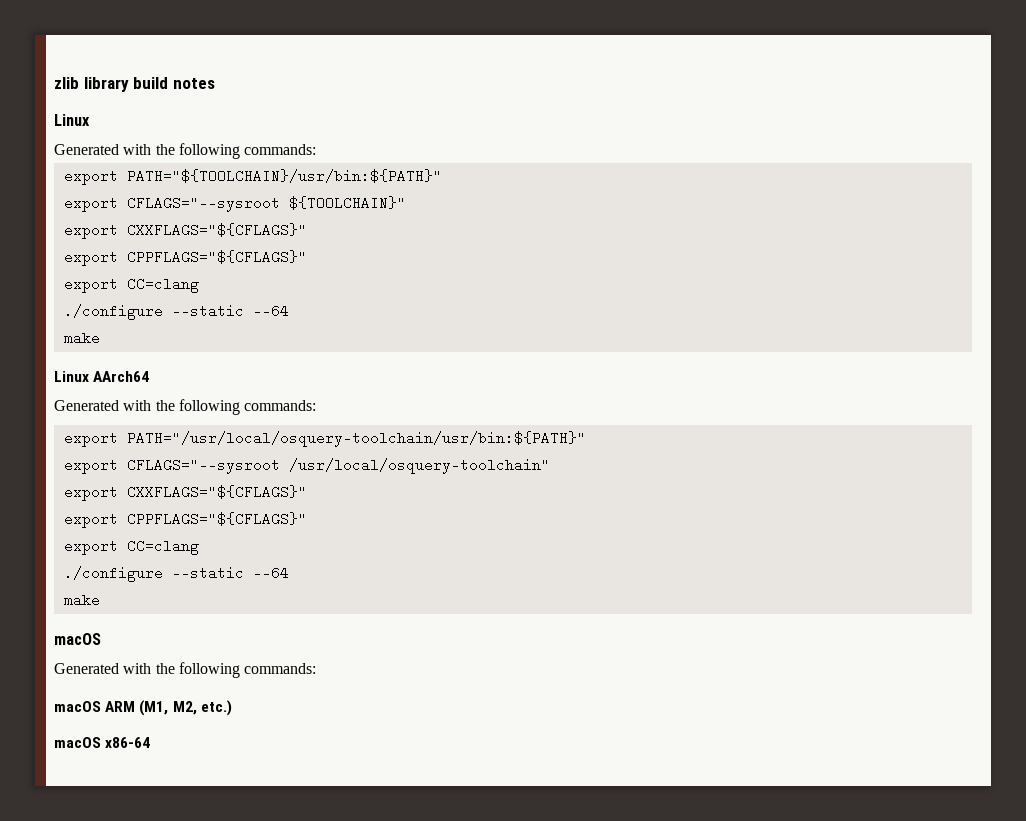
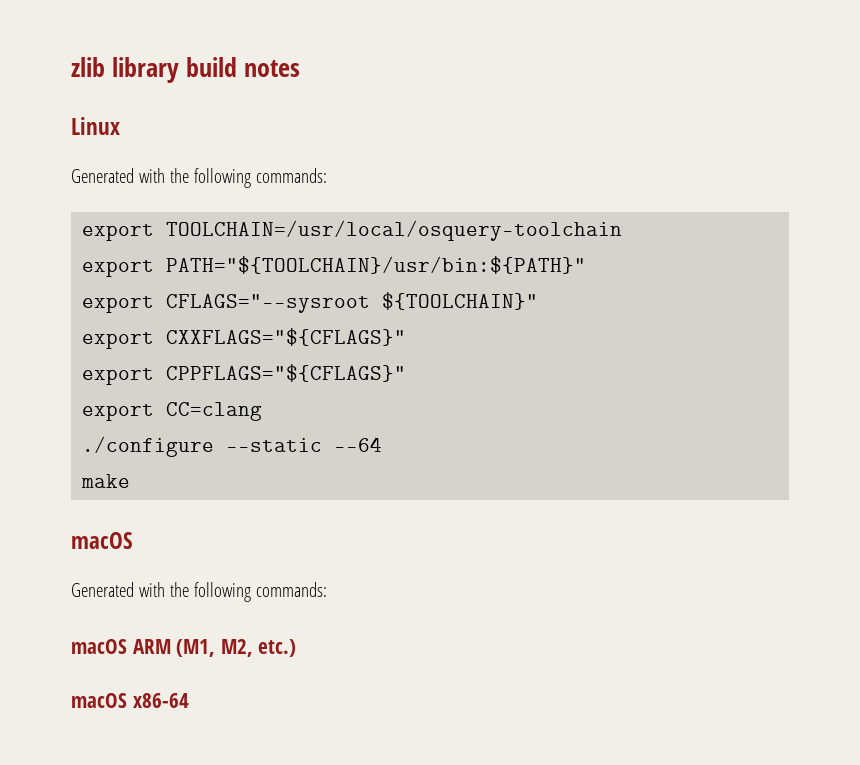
(317, 149) none -> [82,220,623,241] // export TOOLCHAIN=/usr/local/osquery-toolchain
[54,371,150,382] [54,399,317,415] [63,431,586,447] [63,458,550,474] [63,485,307,501] [63,512,307,528] [63,539,199,555] [63,566,289,582] [63,593,100,607] // Linux AArch64 // Generated with the following commands: // export PATH="/usr/local/osquery-toolchain/usr/bin:${PATH}" // export CFLAGS="--sysroot /usr/local/osquery-toolchain" // export CXXFLAGS="${CFLAGS}" // export CPPFLAGS="${CFLAGS}" // export CC=clang // ./configure --static --64 // make -> (131, 481) none

